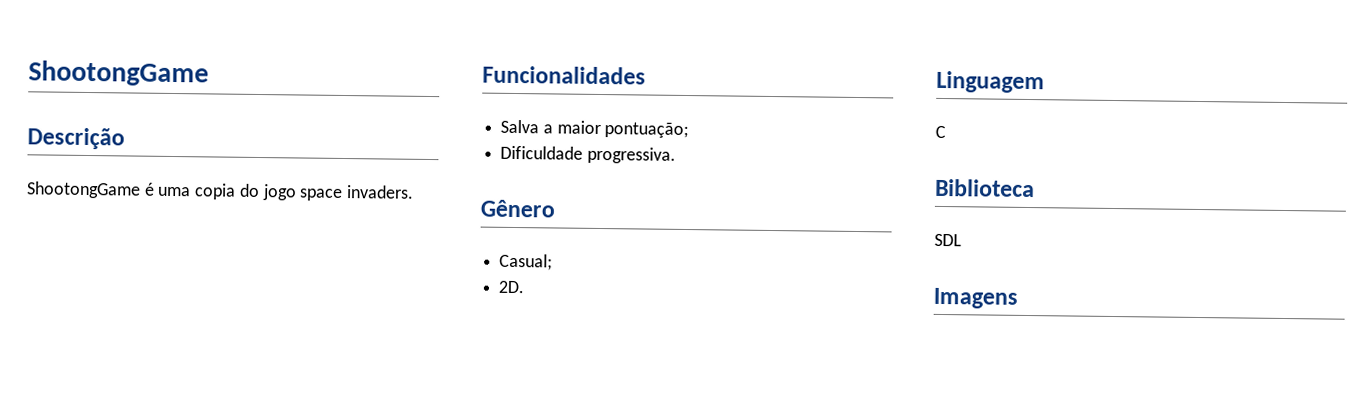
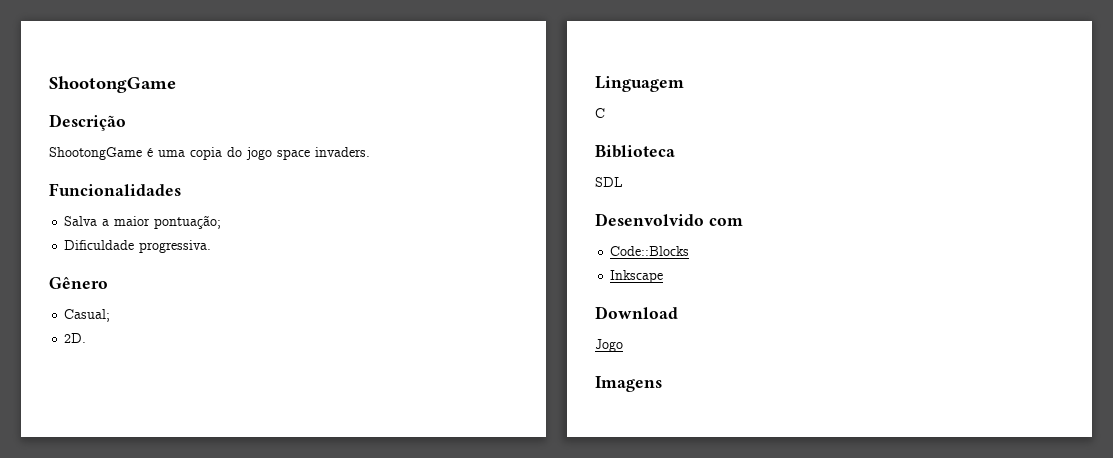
(962, 240) none -> [595,213,743,226] [610,246,690,256] [610,270,664,283] [595,306,678,319] [595,339,623,352] // Desenvolvido com // Code::Blocks // Inkscape // Download // Jogo

